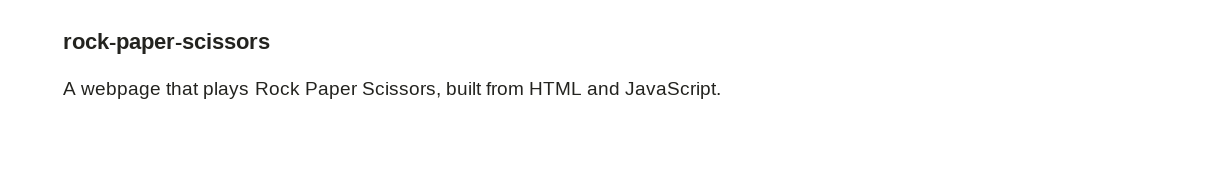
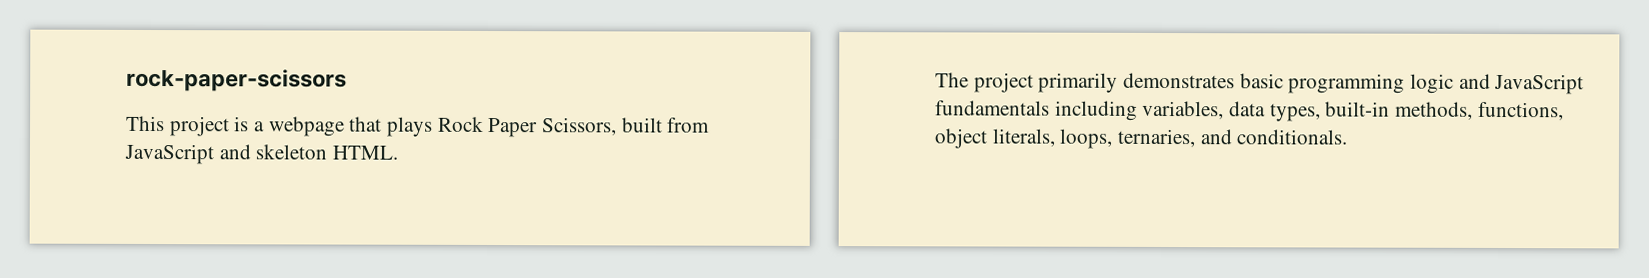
[63,82,76,95] A -> [126,115,266,137] This project is a
[529,82,722,99] HTML and JavaScript. -> [124,143,399,165] [935,72,1585,95] [935,100,1564,122] [934,128,1349,149] JavaScript and skeleton HTML. // The project primarily demonstrates basic programming logic and JavaScript fundamentals including variables, data types, built-in methods, functions, object literals, loops, ternaries, and conditionals.

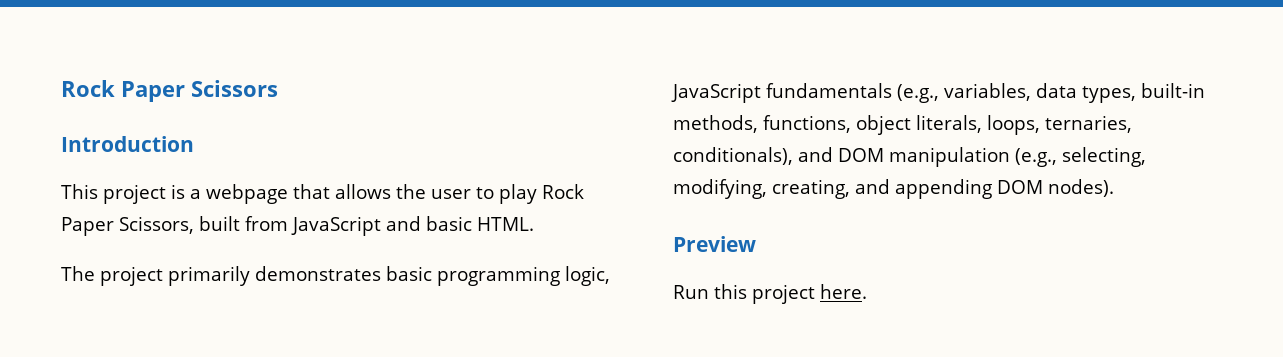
[126,68,347,92] rock-paper-scissors -> [61,80,278,102] [61,136,194,152] Rock Paper Scissors // Introduction
[387,116,434,137] plays -> [335,184,537,204] allows the user to play
[255,144,328,160] skeleton -> [426,216,472,231] basic
[1410,73,1491,94] logic and -> [565,266,610,286] logic,
[1054,100,1138,121] including -> [897,84,939,103] (e.g.,
[1199,129,1349,145] and conditionals. -> [673,147,1146,167] [673,179,1114,199] [673,236,756,252] [673,284,867,304] conditionals), and DOM manipulation (e.g., selecting, modifying, creating, and appending DOM nodes). // Preview // Run this project here.

